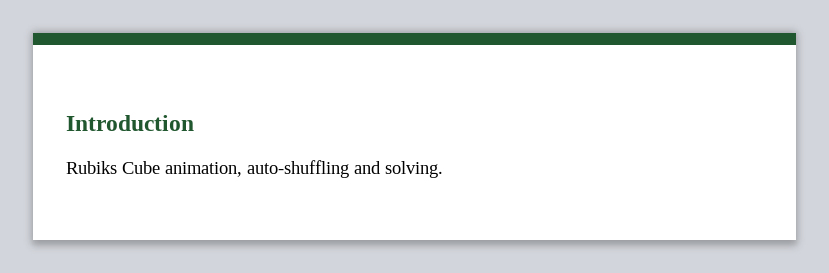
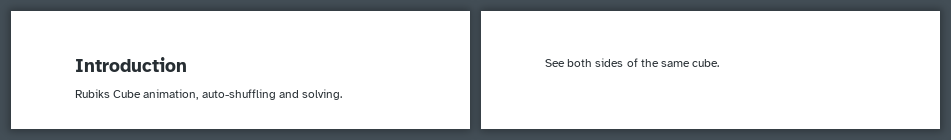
(443, 169) none -> [545,58,720,67] // See both sides of the same cube.

